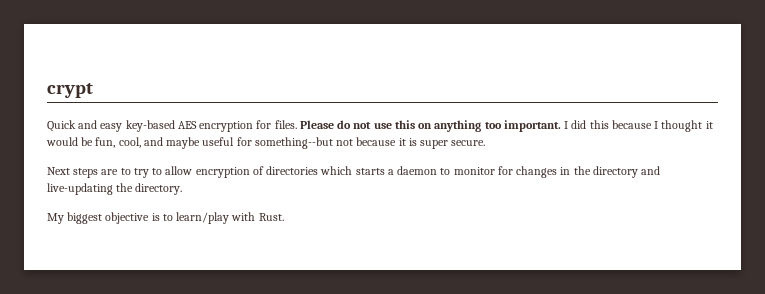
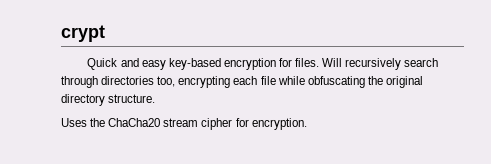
[177,121,197,129] AES -> (221, 64) none
[299,120,713,132] [46,137,486,149] [47,166,661,178] [47,183,183,195] [47,212,284,224] Please do not use this on anything too important. I did this because I thought it would be fun, cool, and maybe useful for something--but not because it is super secure. // Next steps are to try to allow encryption of directories which starts a daemon to monitor for changes in the directory and live-updating the directory. // My biggest objective is to learn/play with Rust. -> [322,58,439,70] [61,76,423,88] [61,94,156,106] [61,118,307,130] Will recursively search through directories too, encrypting each file while obfuscating the original directory structure. // Uses the ChaCha20 stream cipher for encryption.

